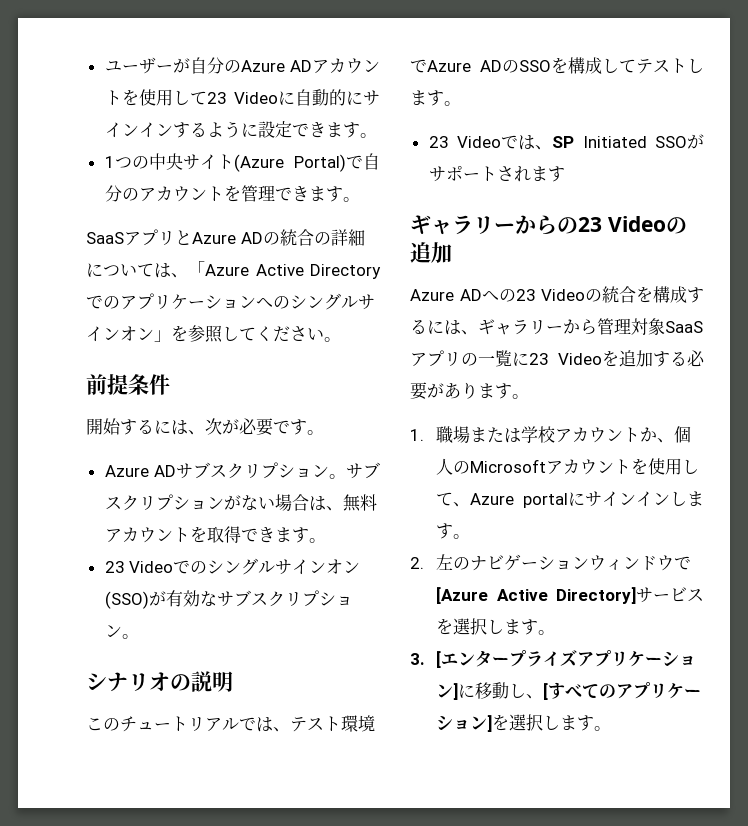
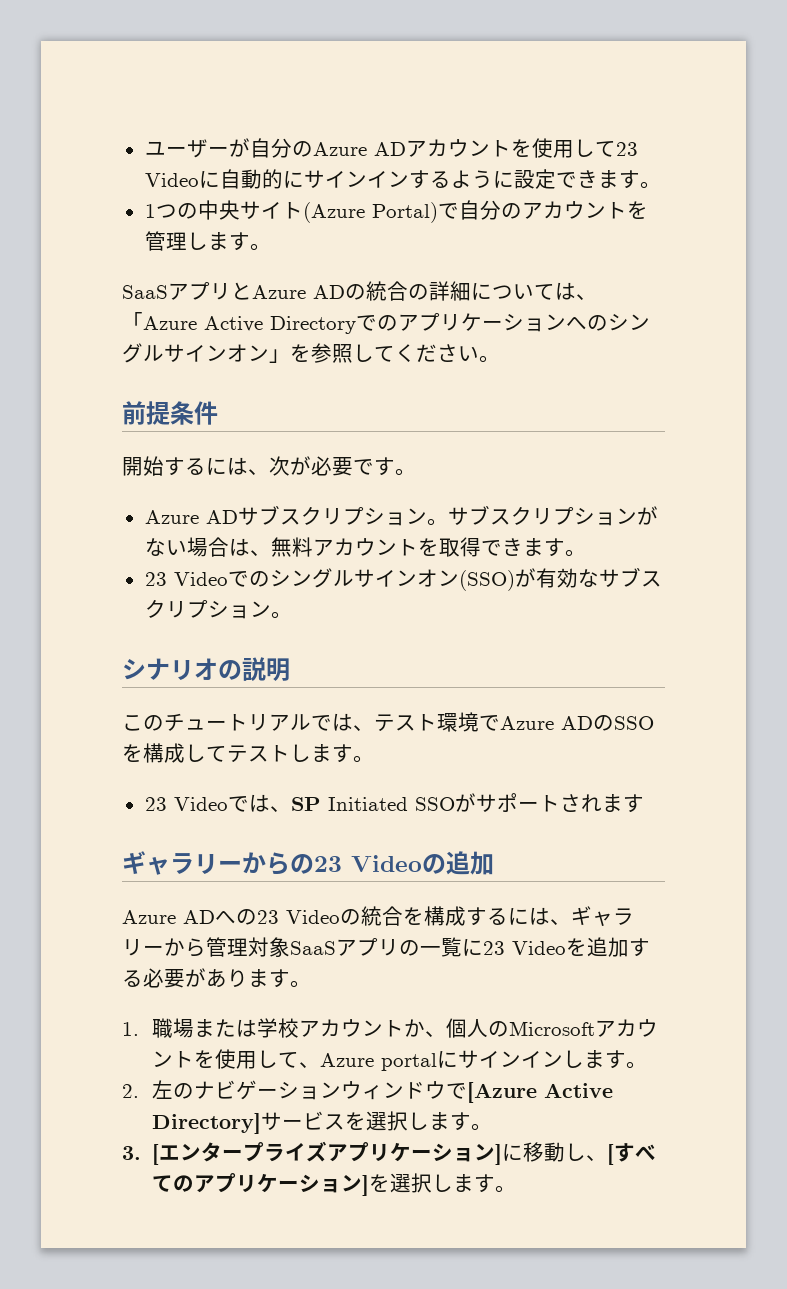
[274,186,309,202] でき -> [186,232,208,250] し

